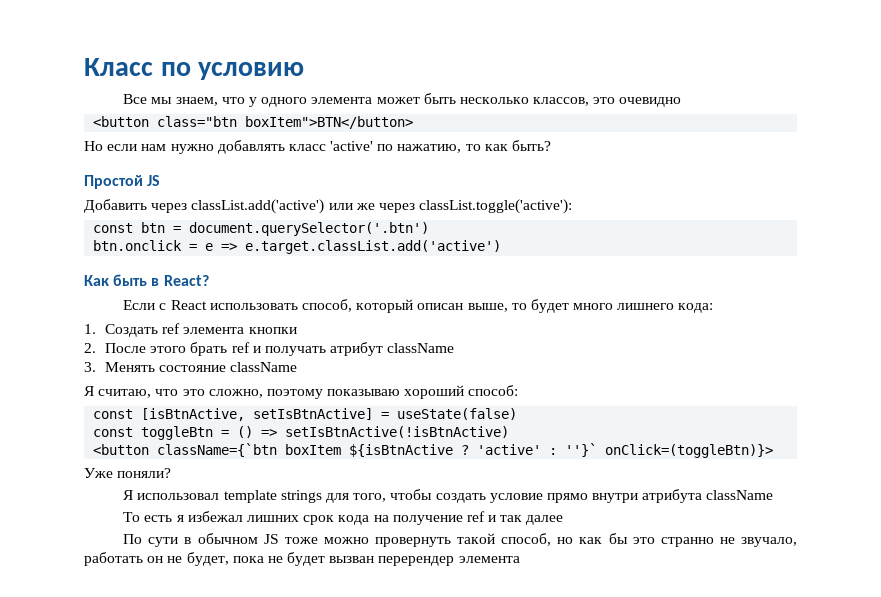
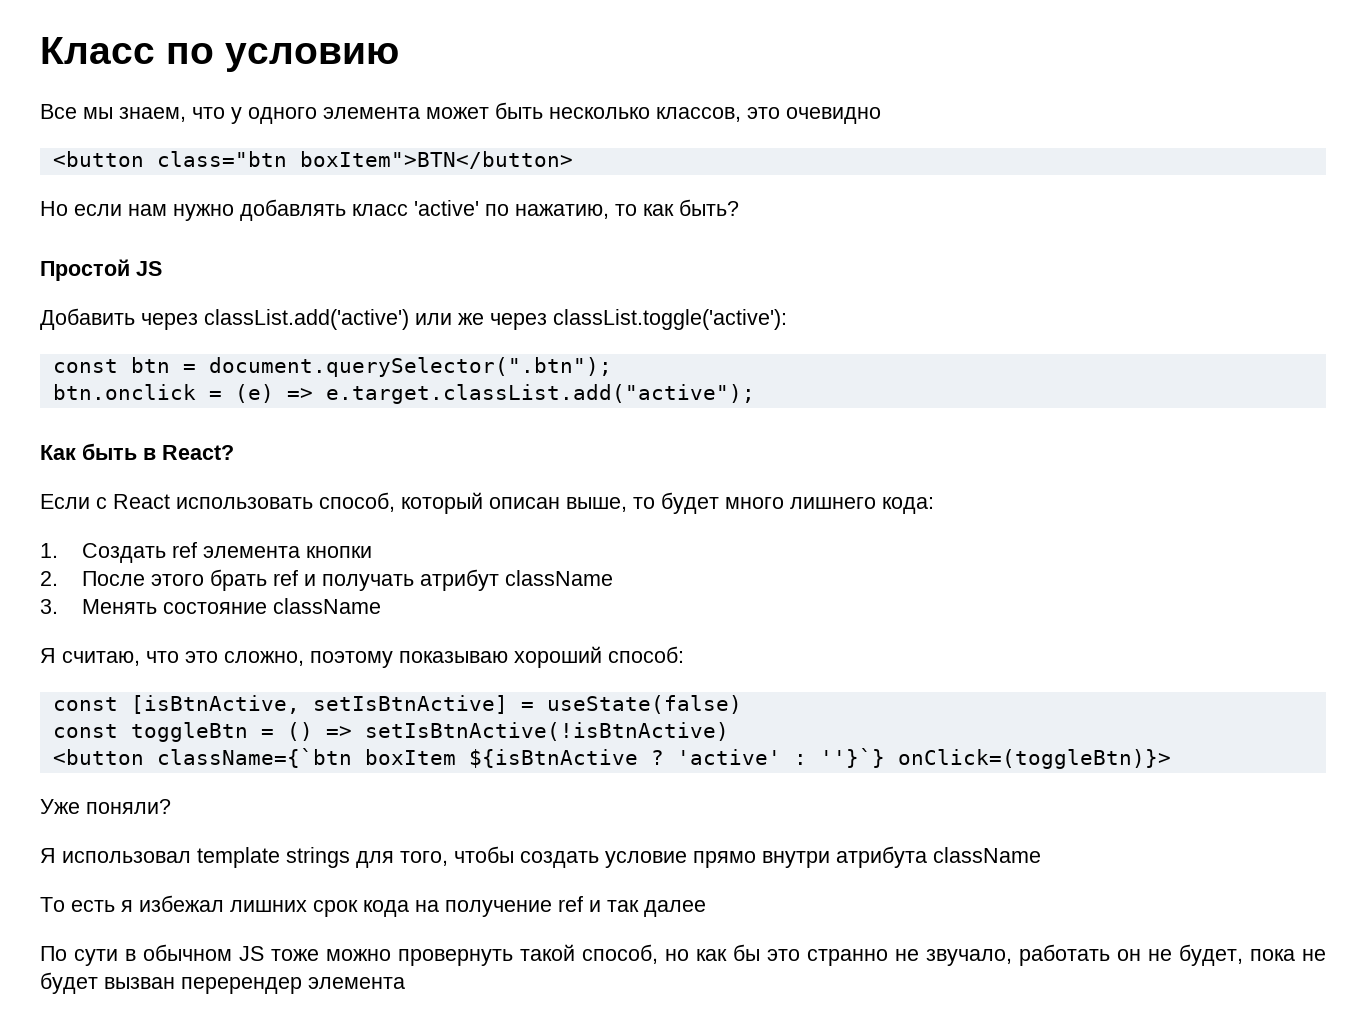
[189,222,430,236] document.querySelector('.btn') -> [208,357,612,377] document.querySelector(".btn");
[205,240,502,254] e => e.target.classList.add('active') -> [234,384,755,404] (e) => e.target.classList.add("active");
[565,443,598,457] ''}` -> [819,748,885,768] ''}`}

